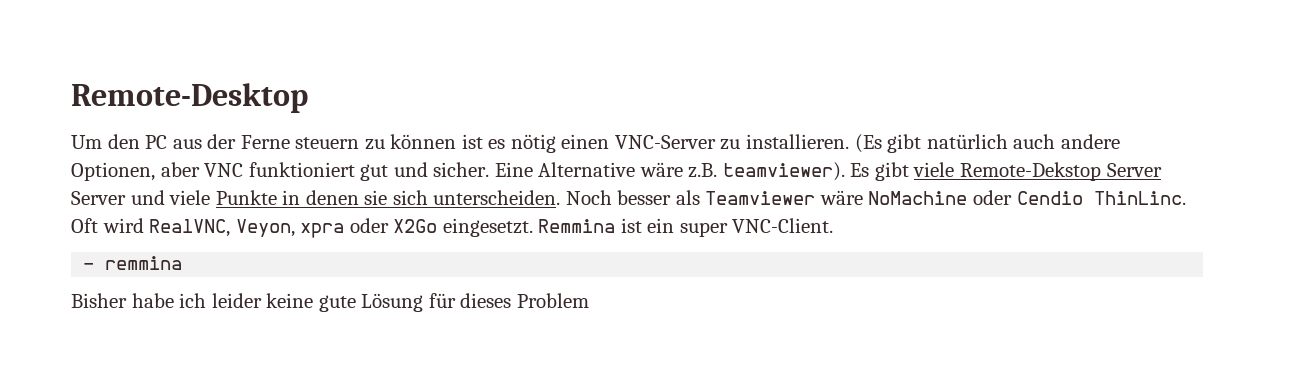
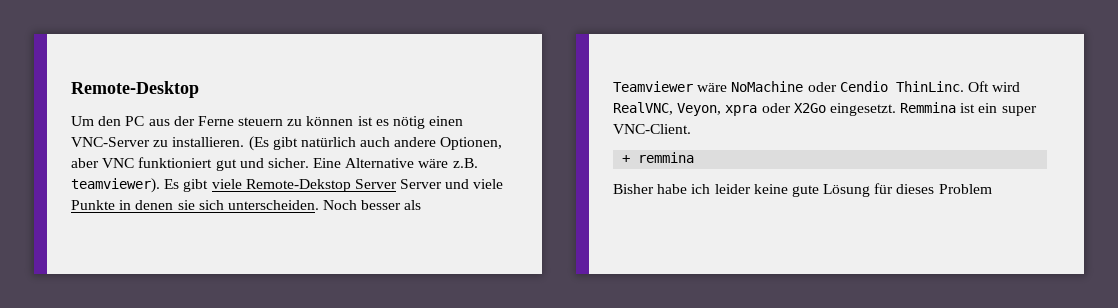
[83,263,95,270] - -> [622,155,631,163] +

